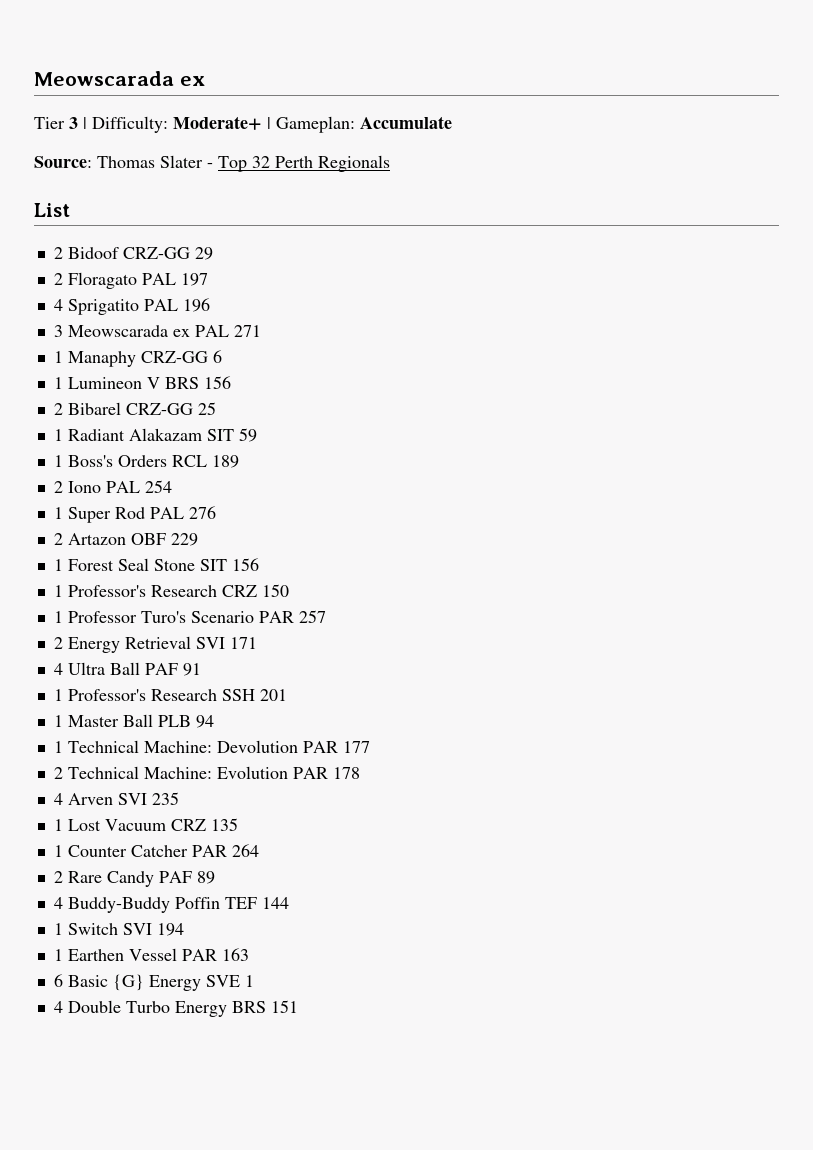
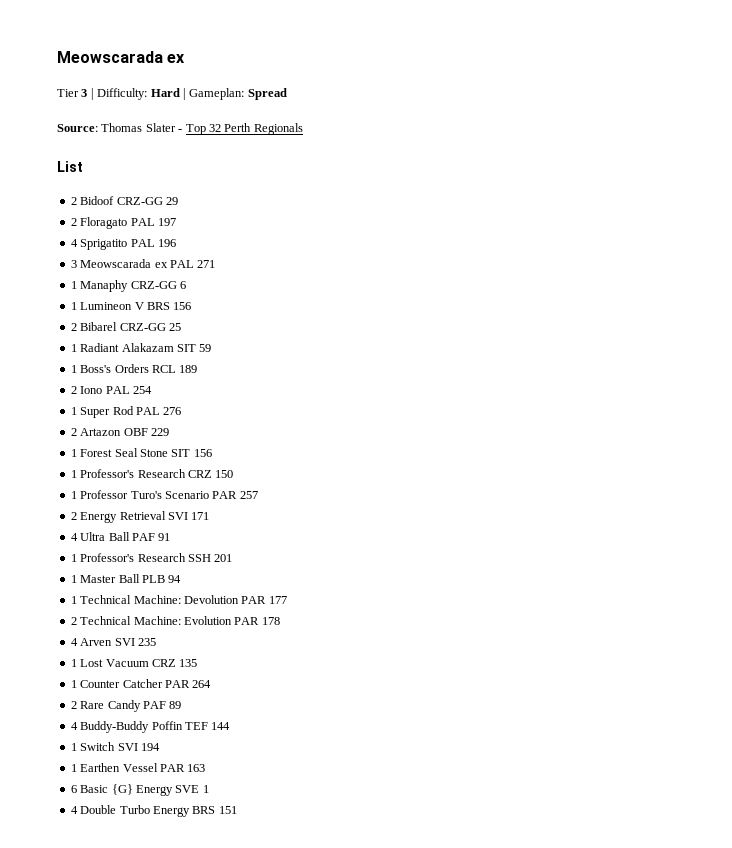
[173,116,262,130] Moderate+ -> [150,88,180,97] Hard
[360,116,452,129] Accumulate -> [247,88,287,100] Spread

